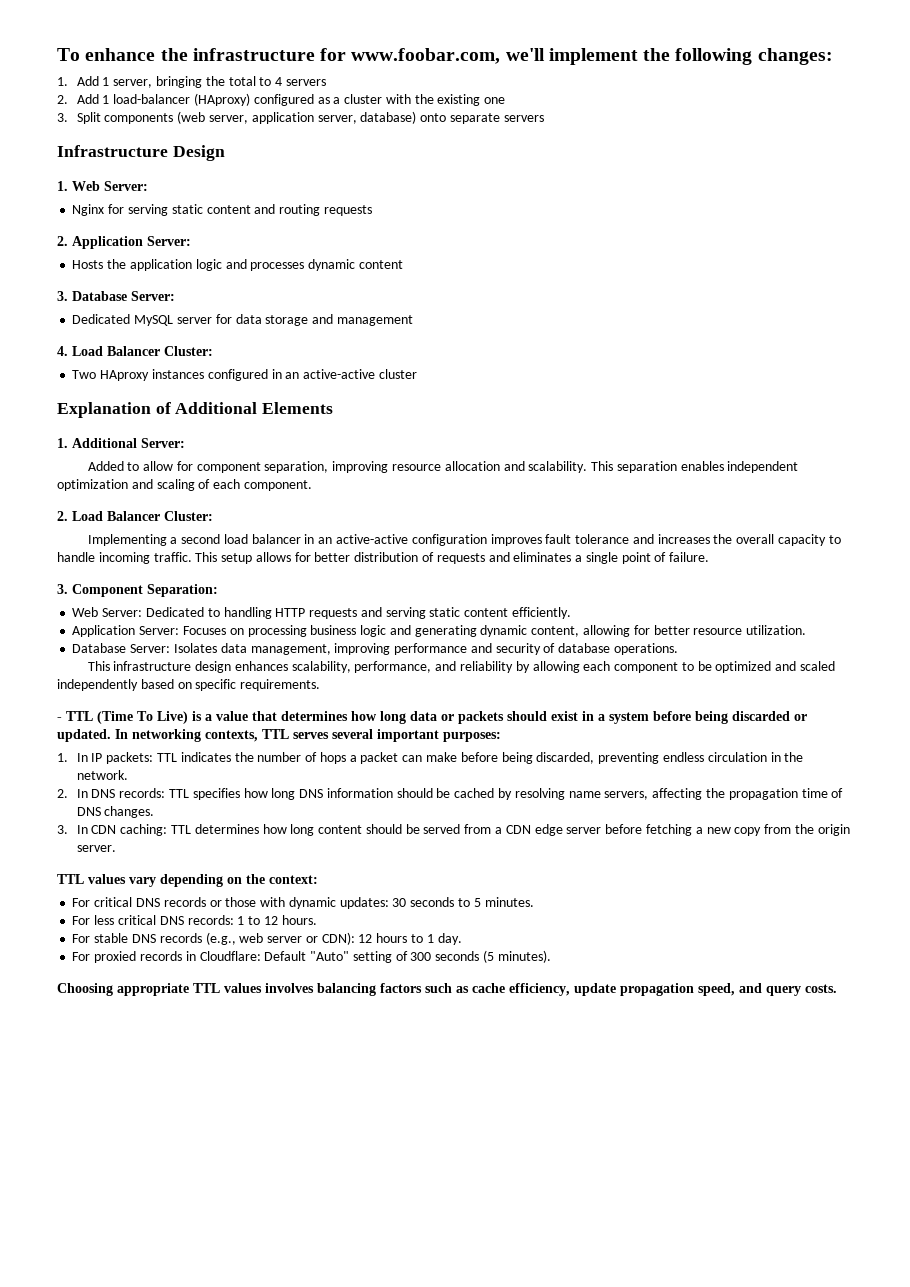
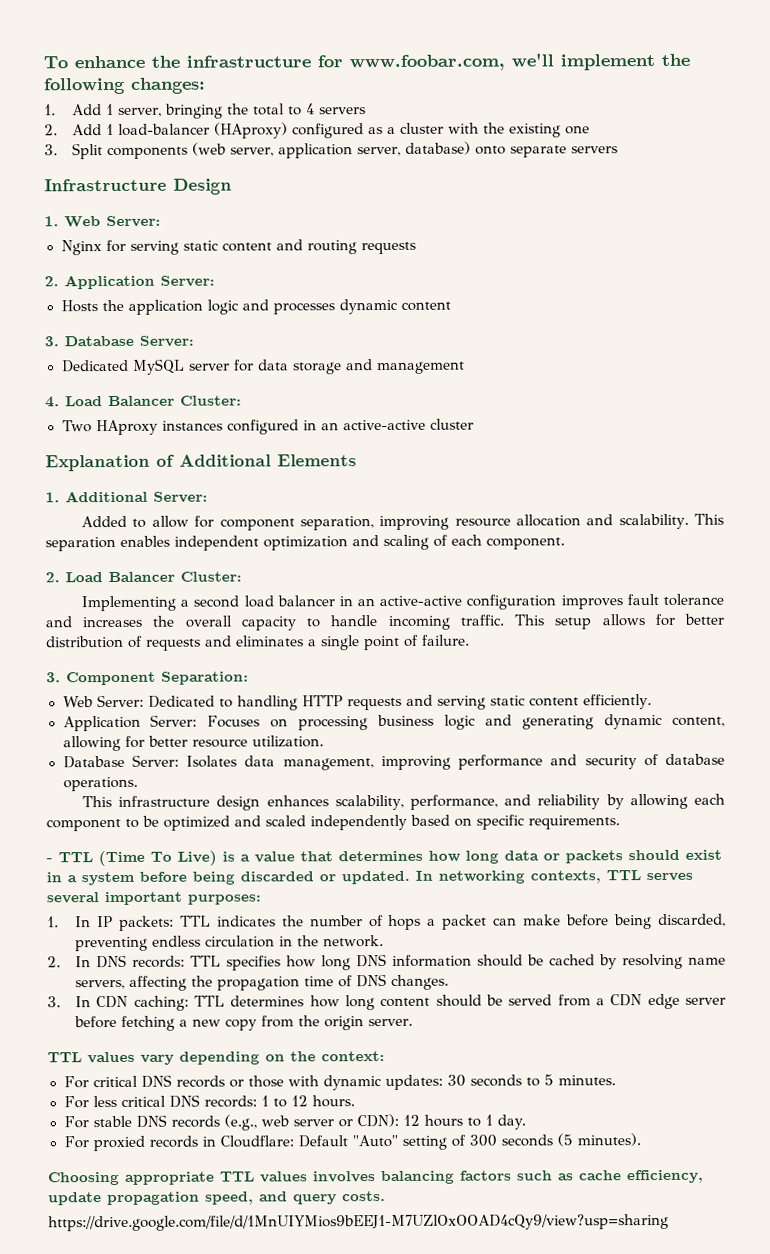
(837, 988) none -> [48,1213,669,1232] // https://drive.google.com/file/d/1MnUIYMios9bEEJ1-M7UZlOxOOAD4cQy9/view?usp=sharing

